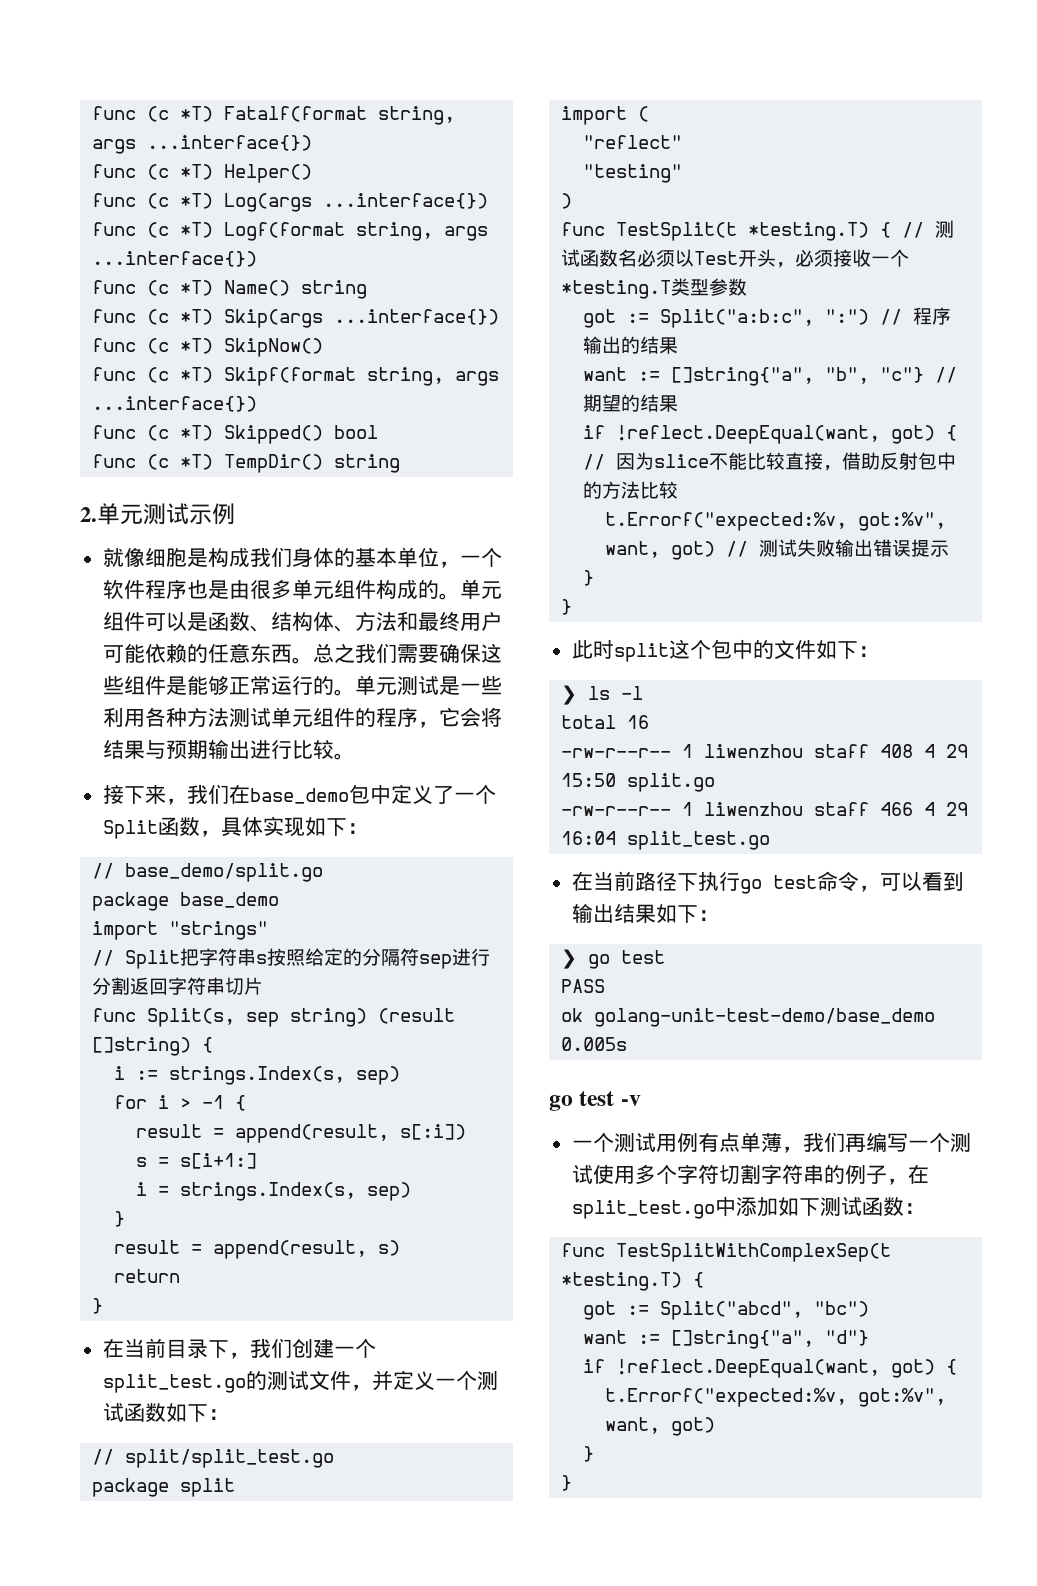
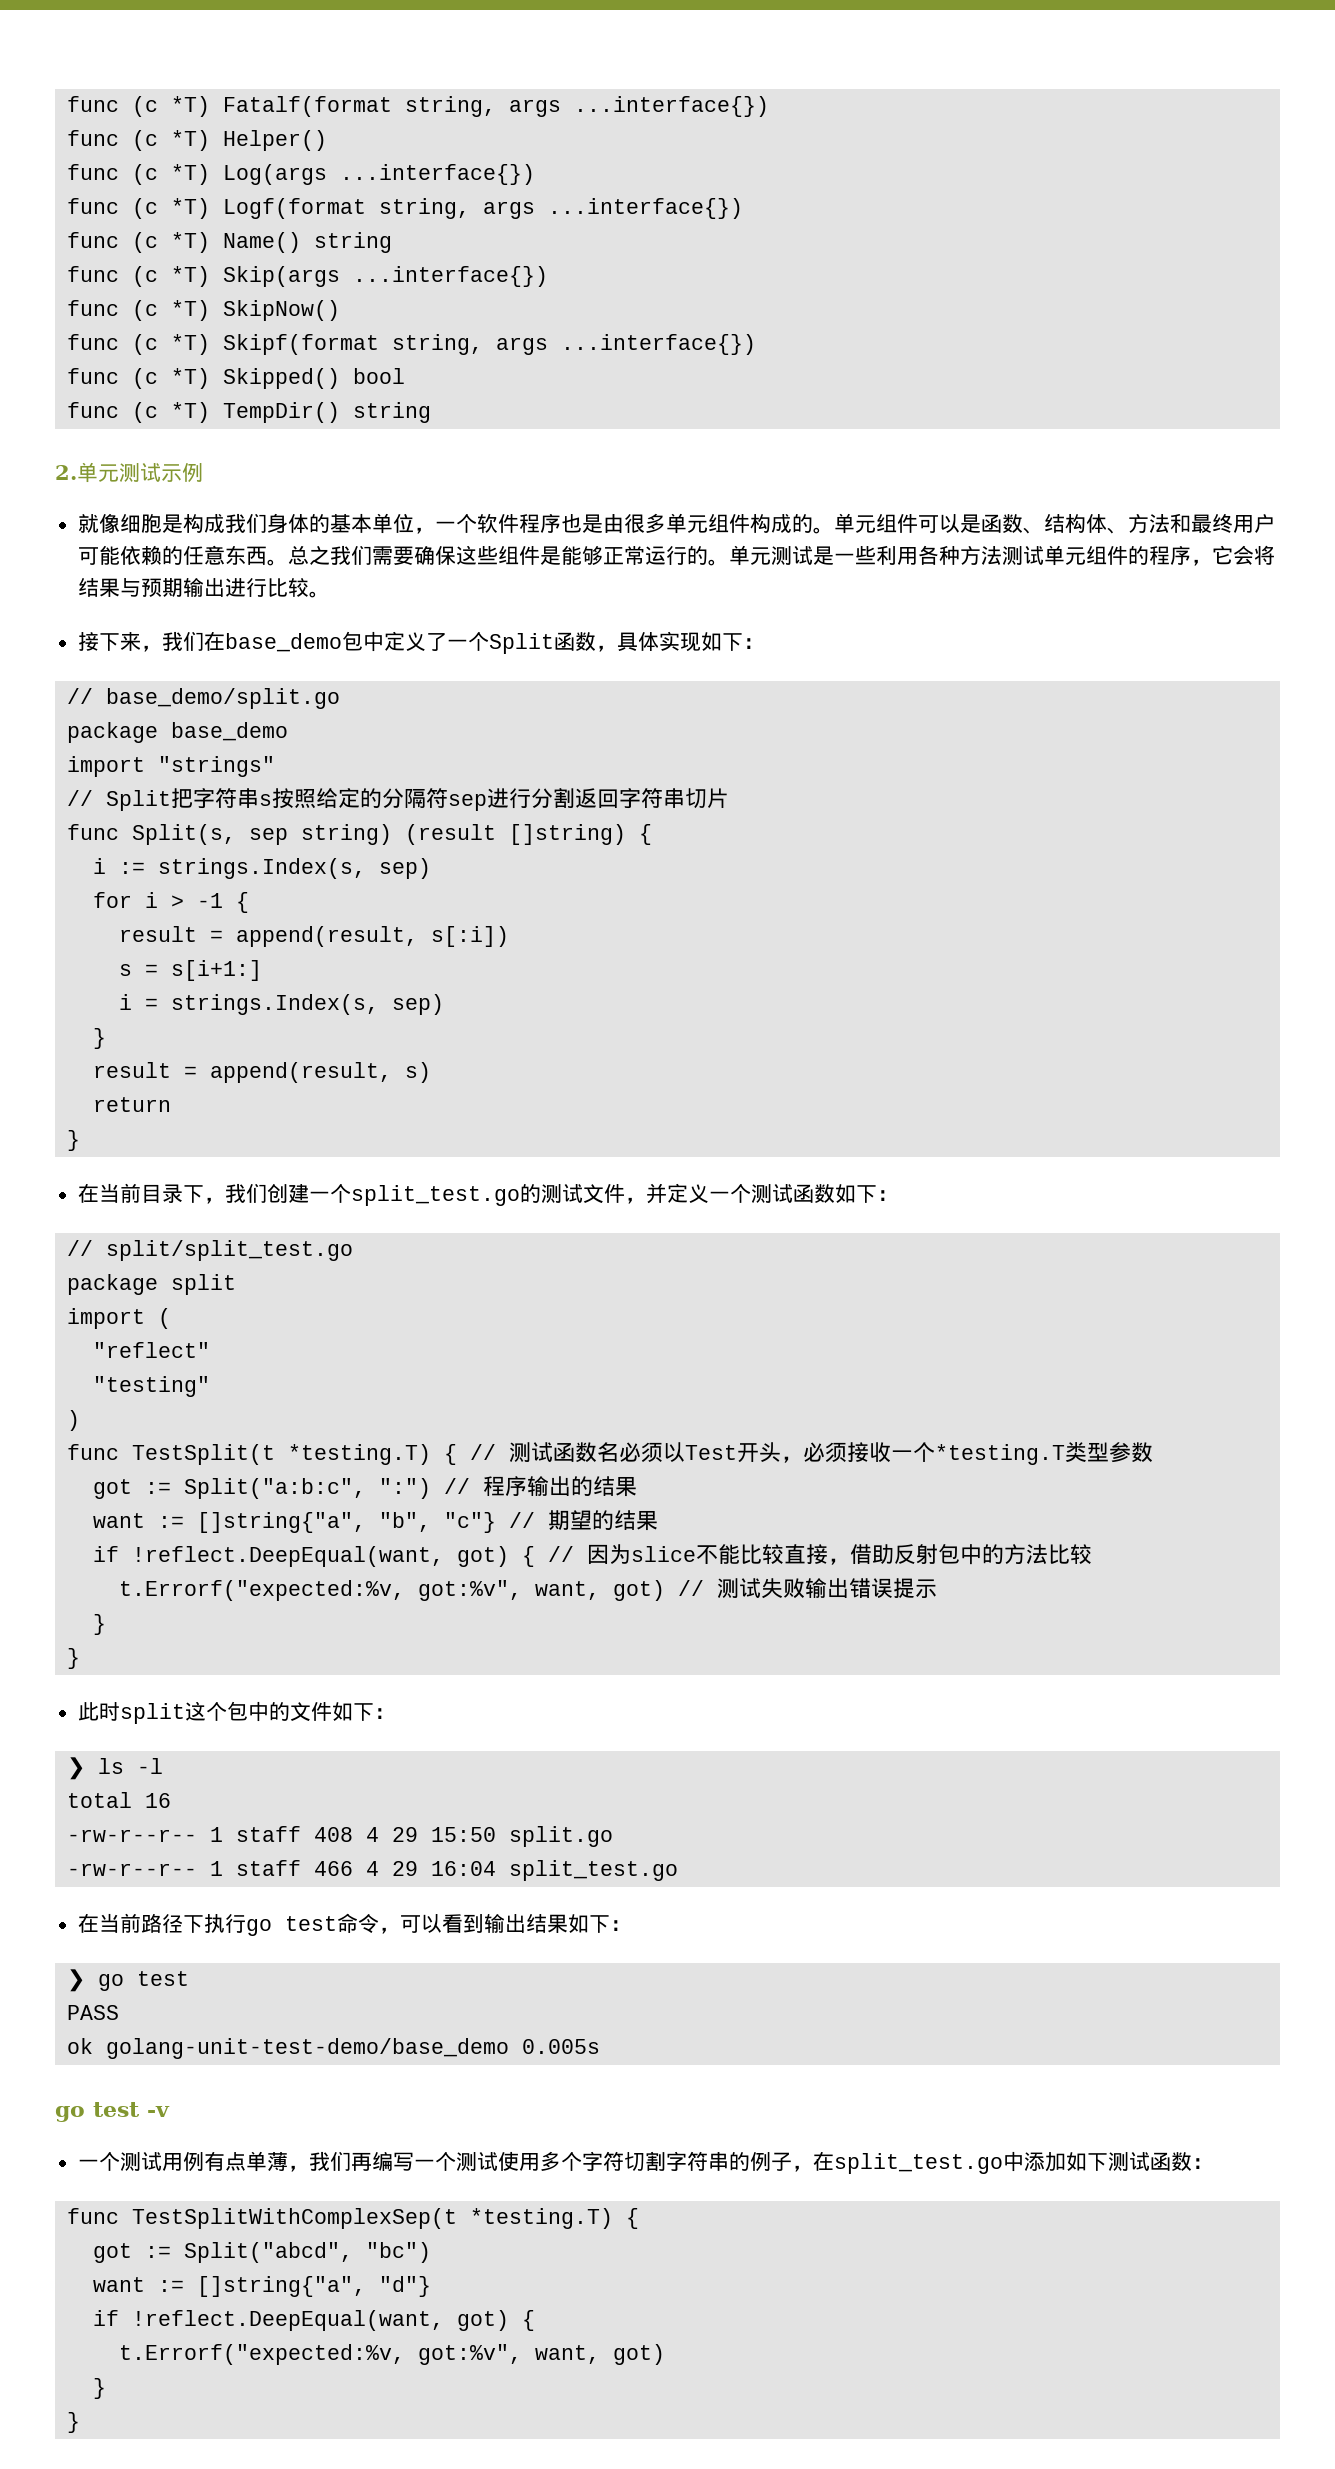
[704,744,804,758] liwenzhou -> (224, 1834) none
[704,802,804,816] liwenzhou -> (224, 1868) none

